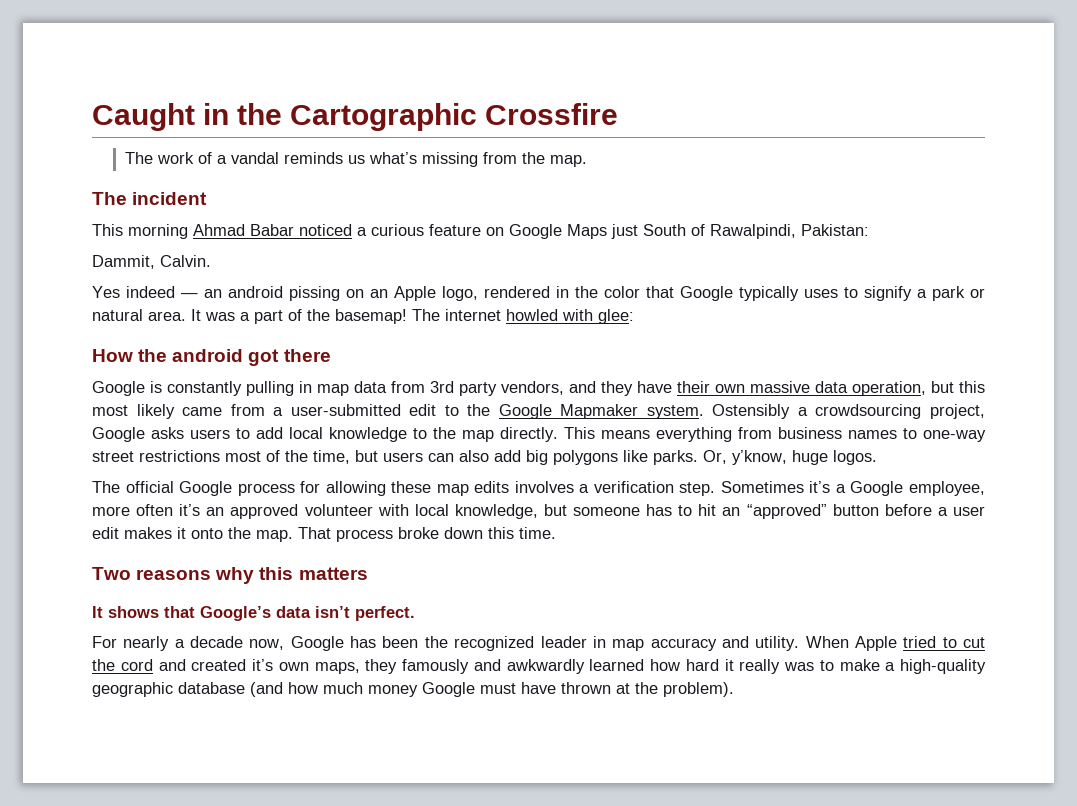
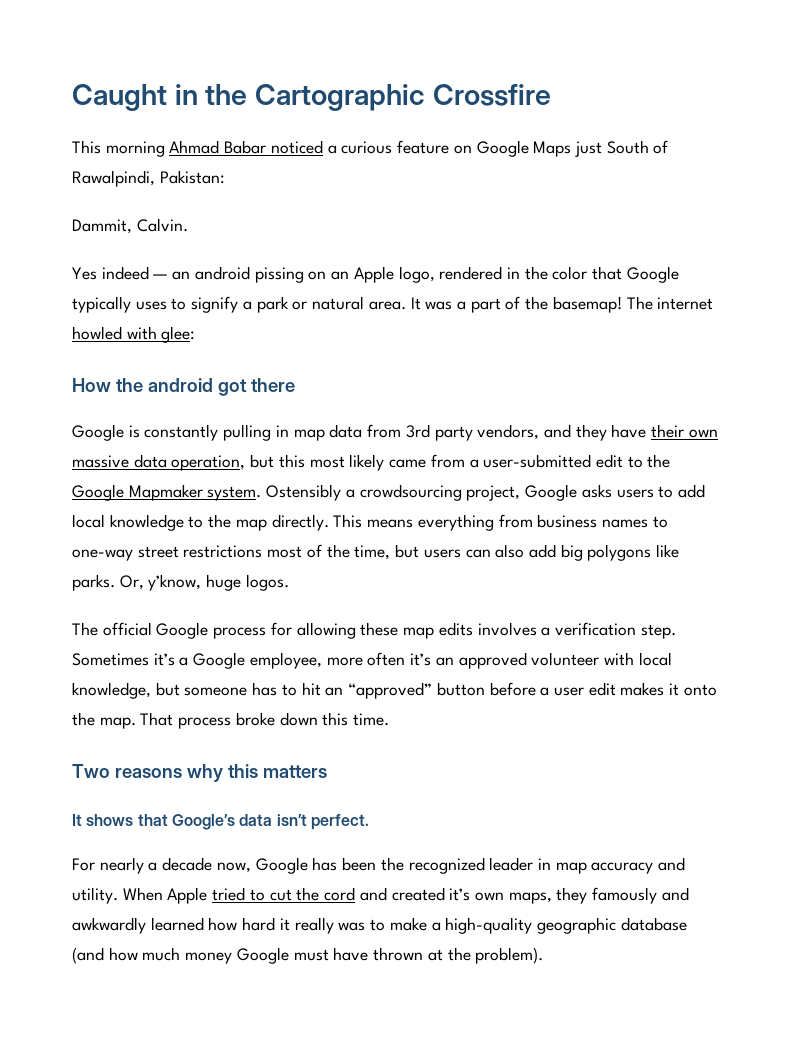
[124,152,587,167] [92,192,208,205] // The work of a vandal reminds us what’s missing from the map. // The incident -> (551, 95) none

